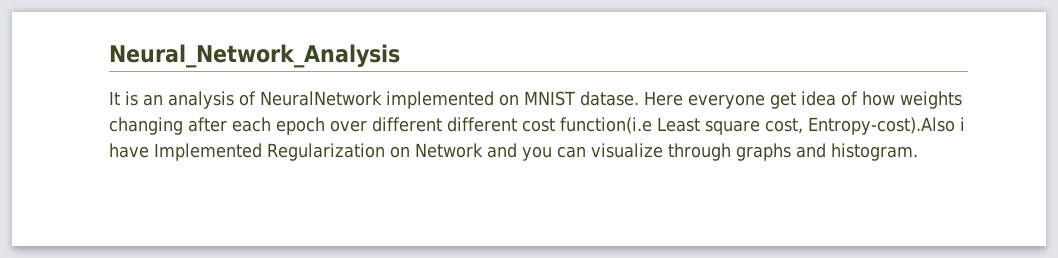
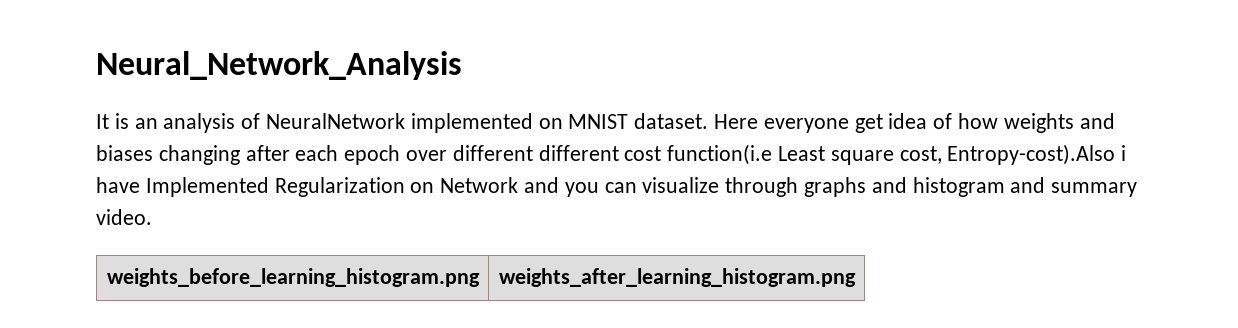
[580,91,639,106] datase. -> [634,113,709,129] dataset.
(962, 100) none -> [1079,113,1115,129] [96,145,153,161] and biases
[830,143,918,161] histogram. -> [912,177,1138,197] [96,209,152,225] [106,268,480,287] [498,268,856,287] histogram and summary video. // weights_before_learning_histogram.png | weights_after_learning_histogram.png

